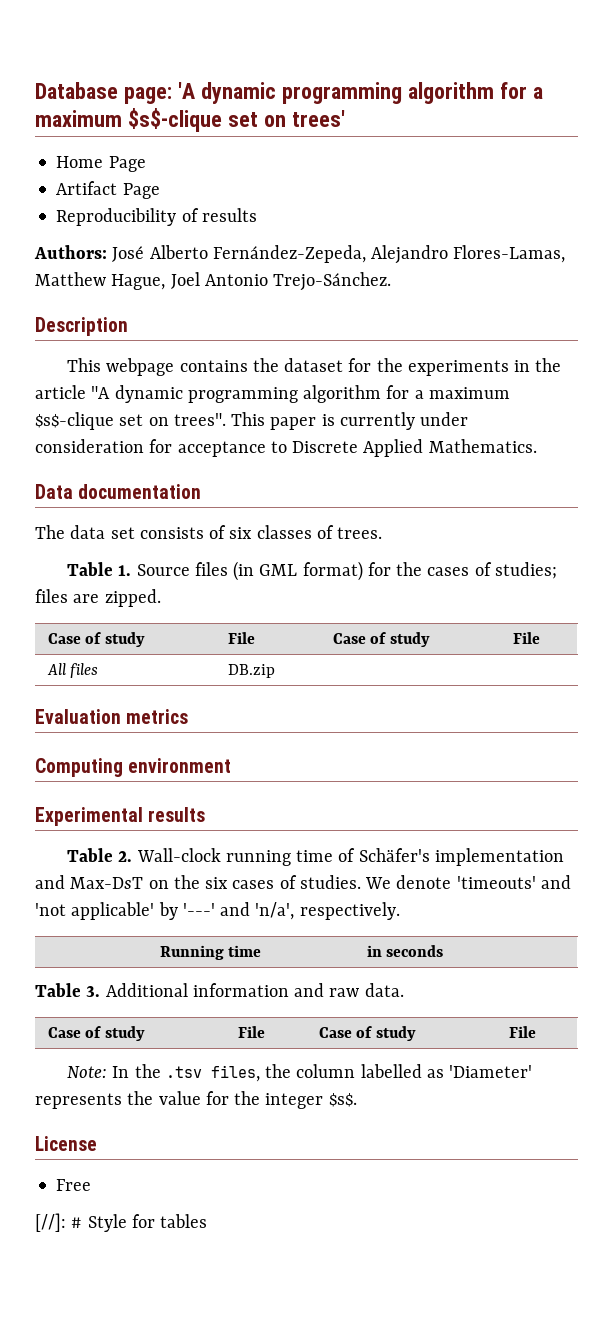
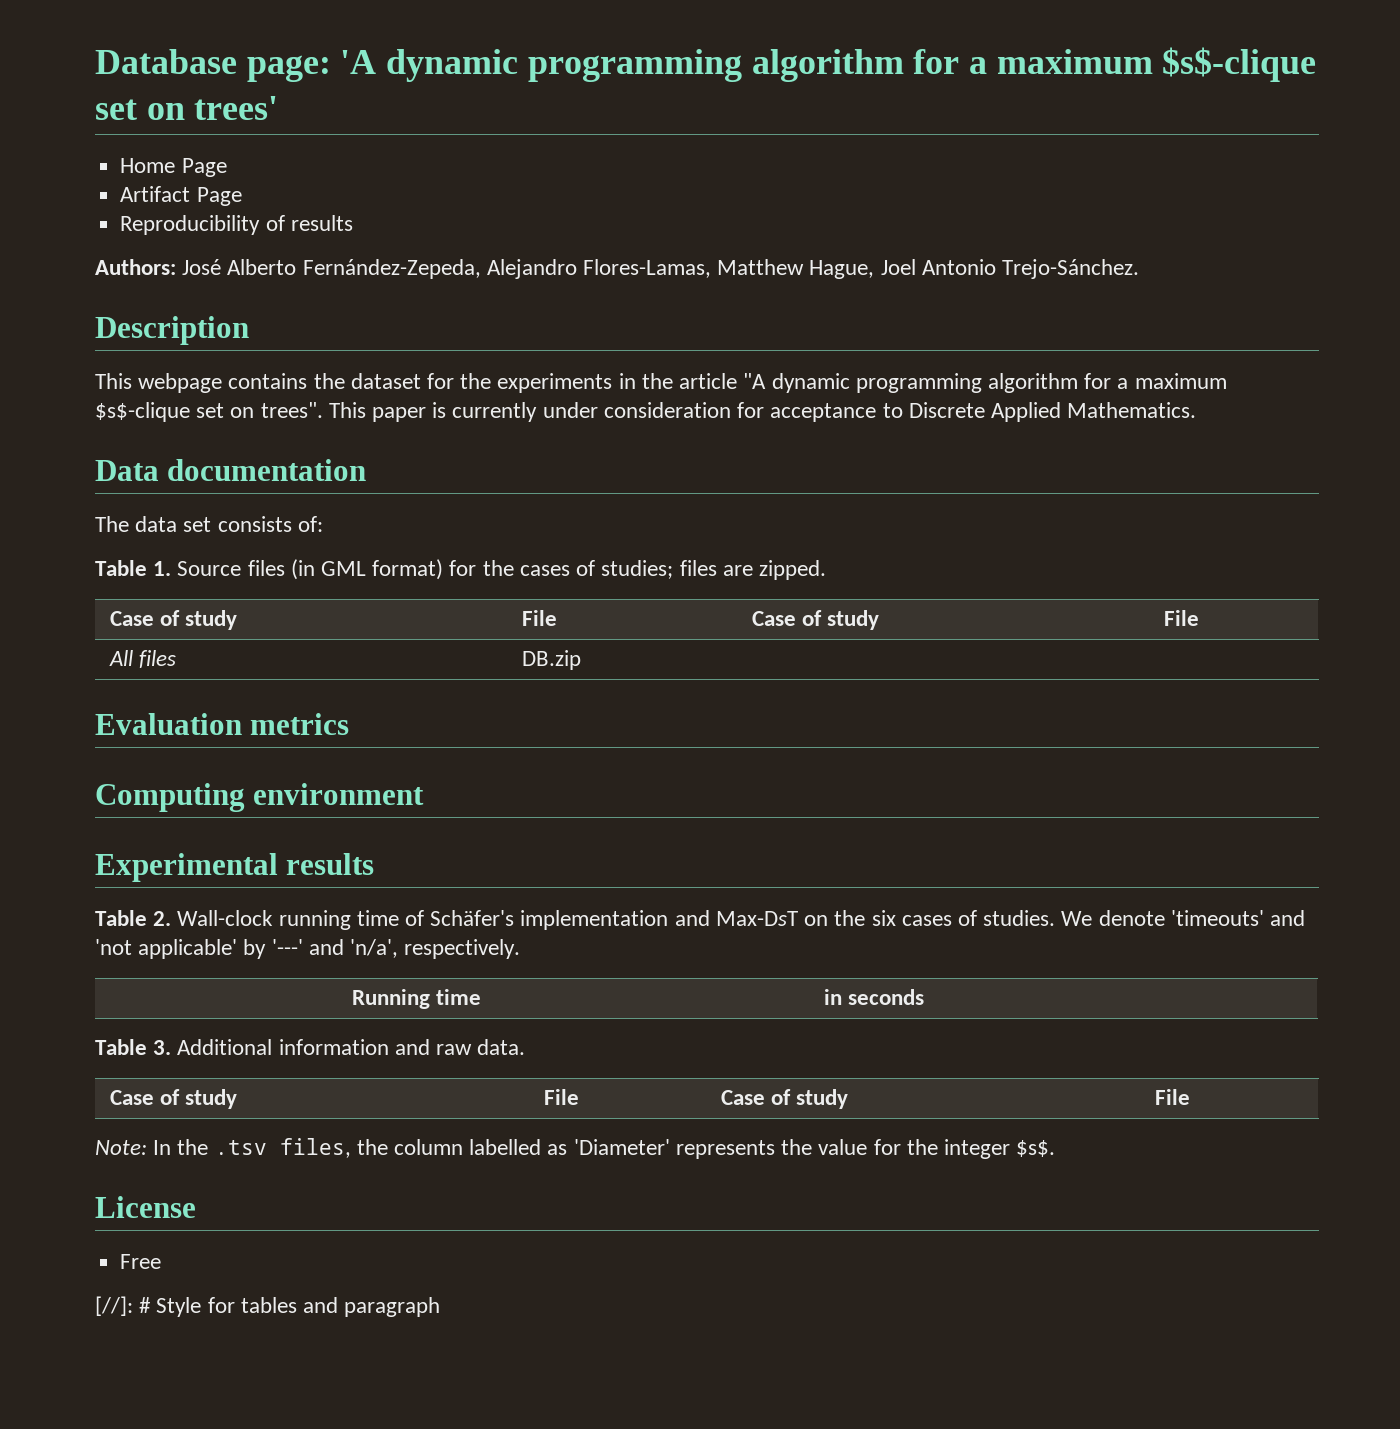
[209,525,383,539] of six classes of trees. -> [297,516,323,532] of:
(208, 1221) none -> [303,1297,441,1317] and paragraph

